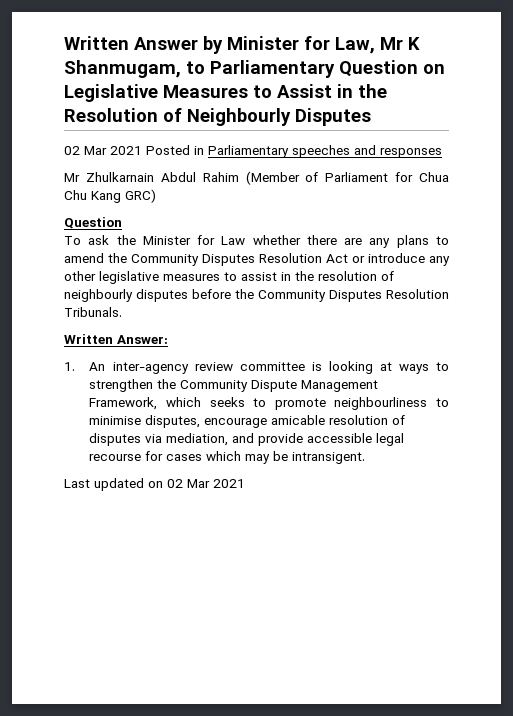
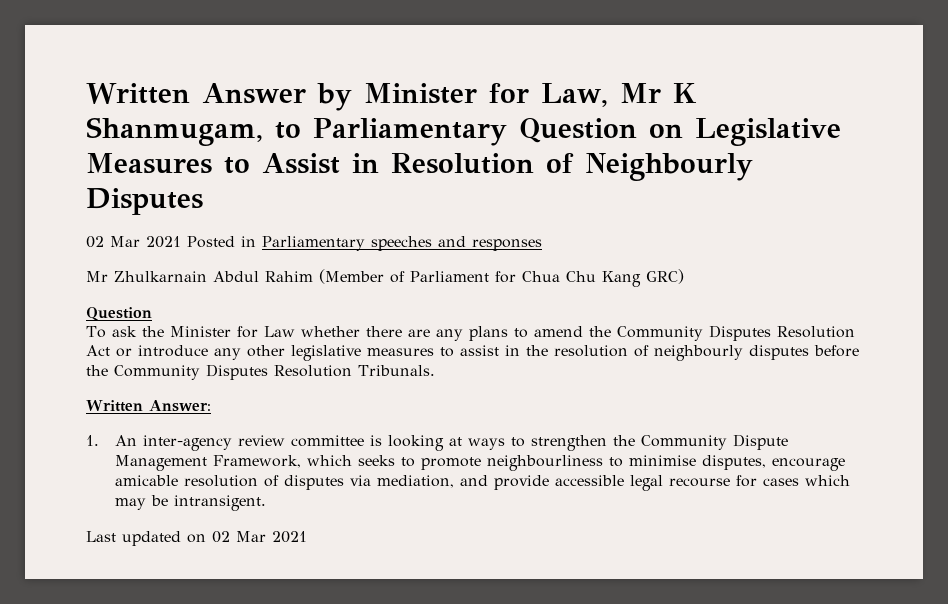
[358,84,387,98] the -> (379, 163) none

